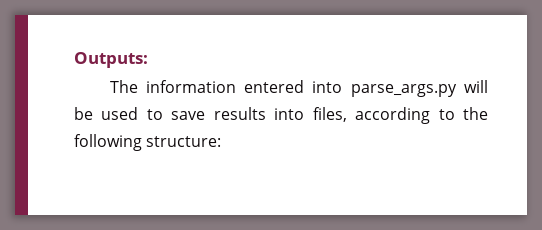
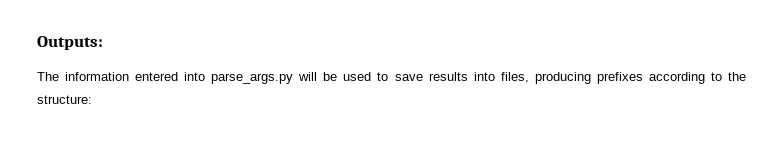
(347, 114) none -> [534,72,643,84] producing prefixes
[74,134,142,151] following -> (746, 76) none

